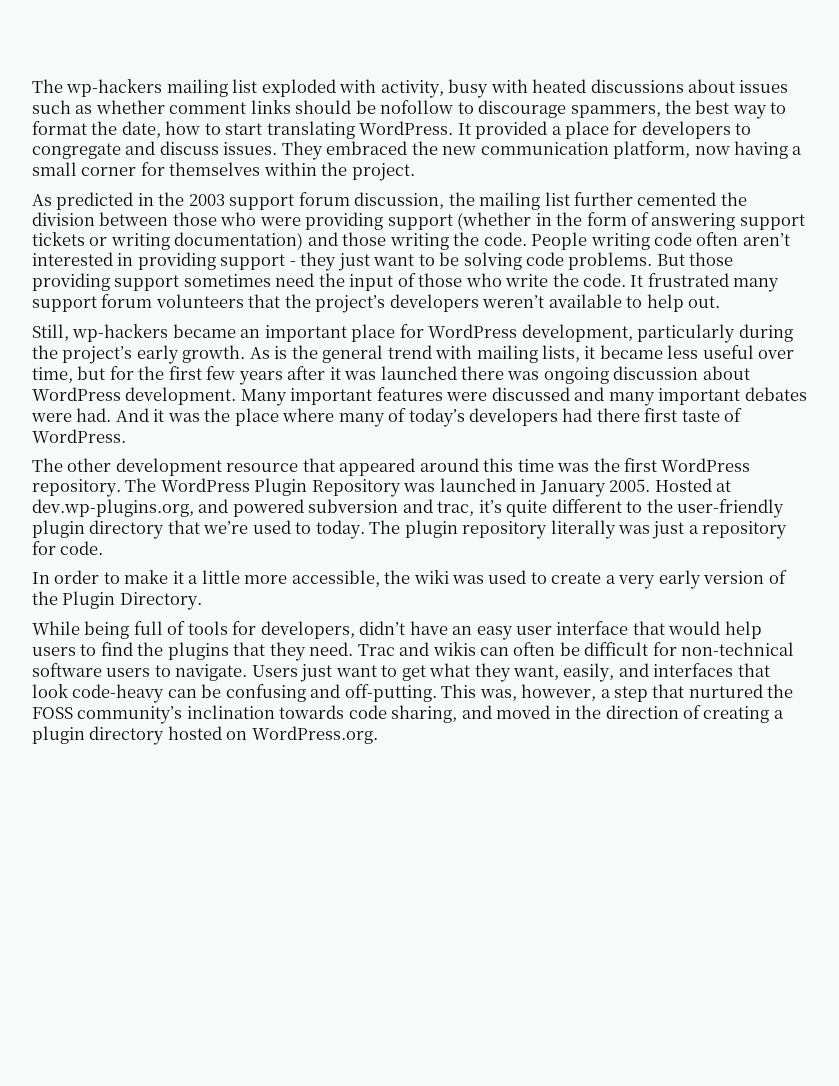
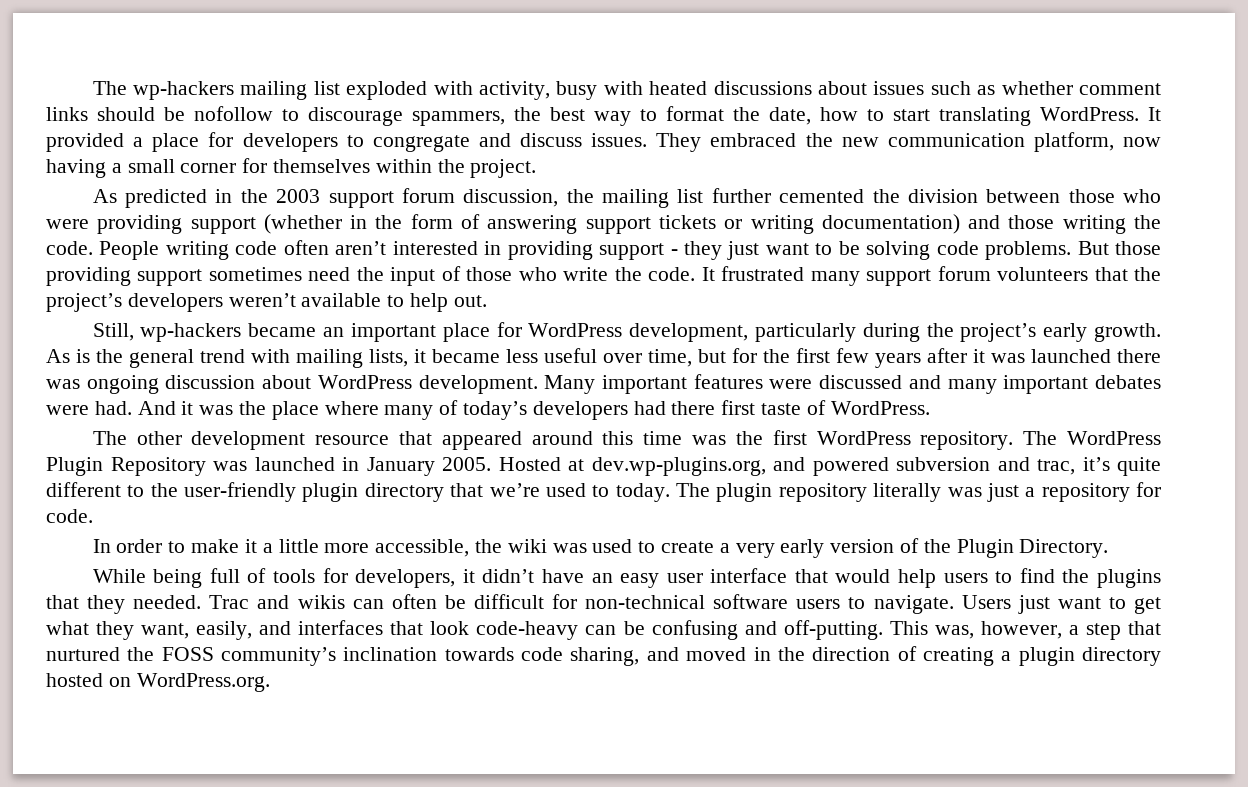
(355, 630) none -> [462,569,475,583] it
[309,642,354,656] need. -> [133,595,202,609] needed.

